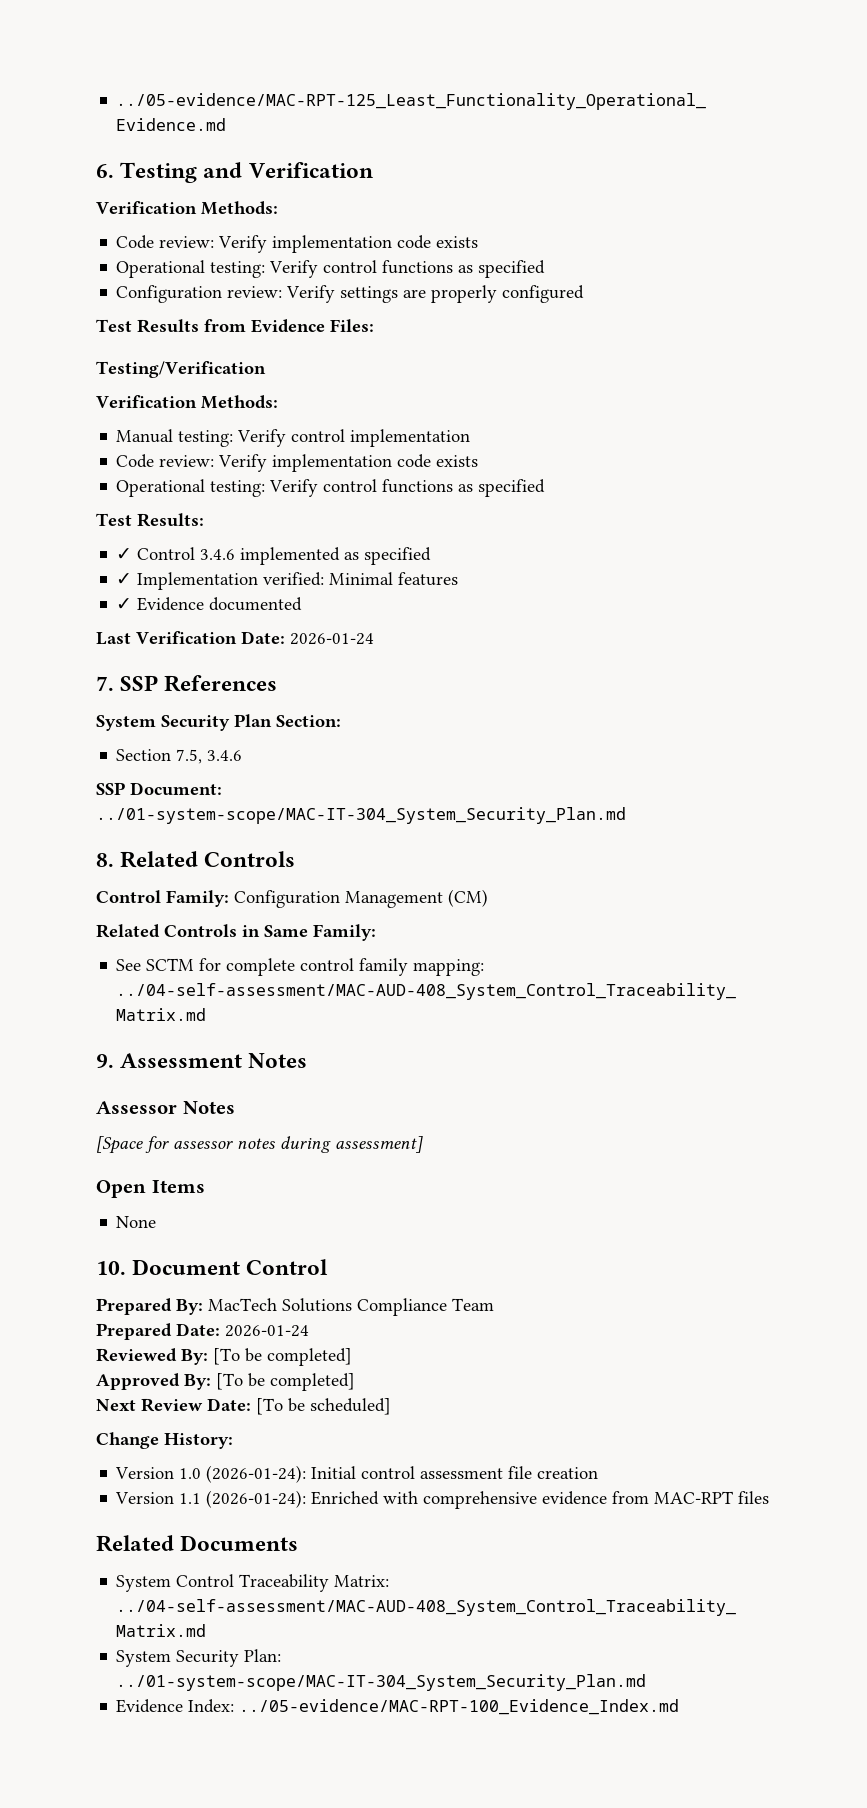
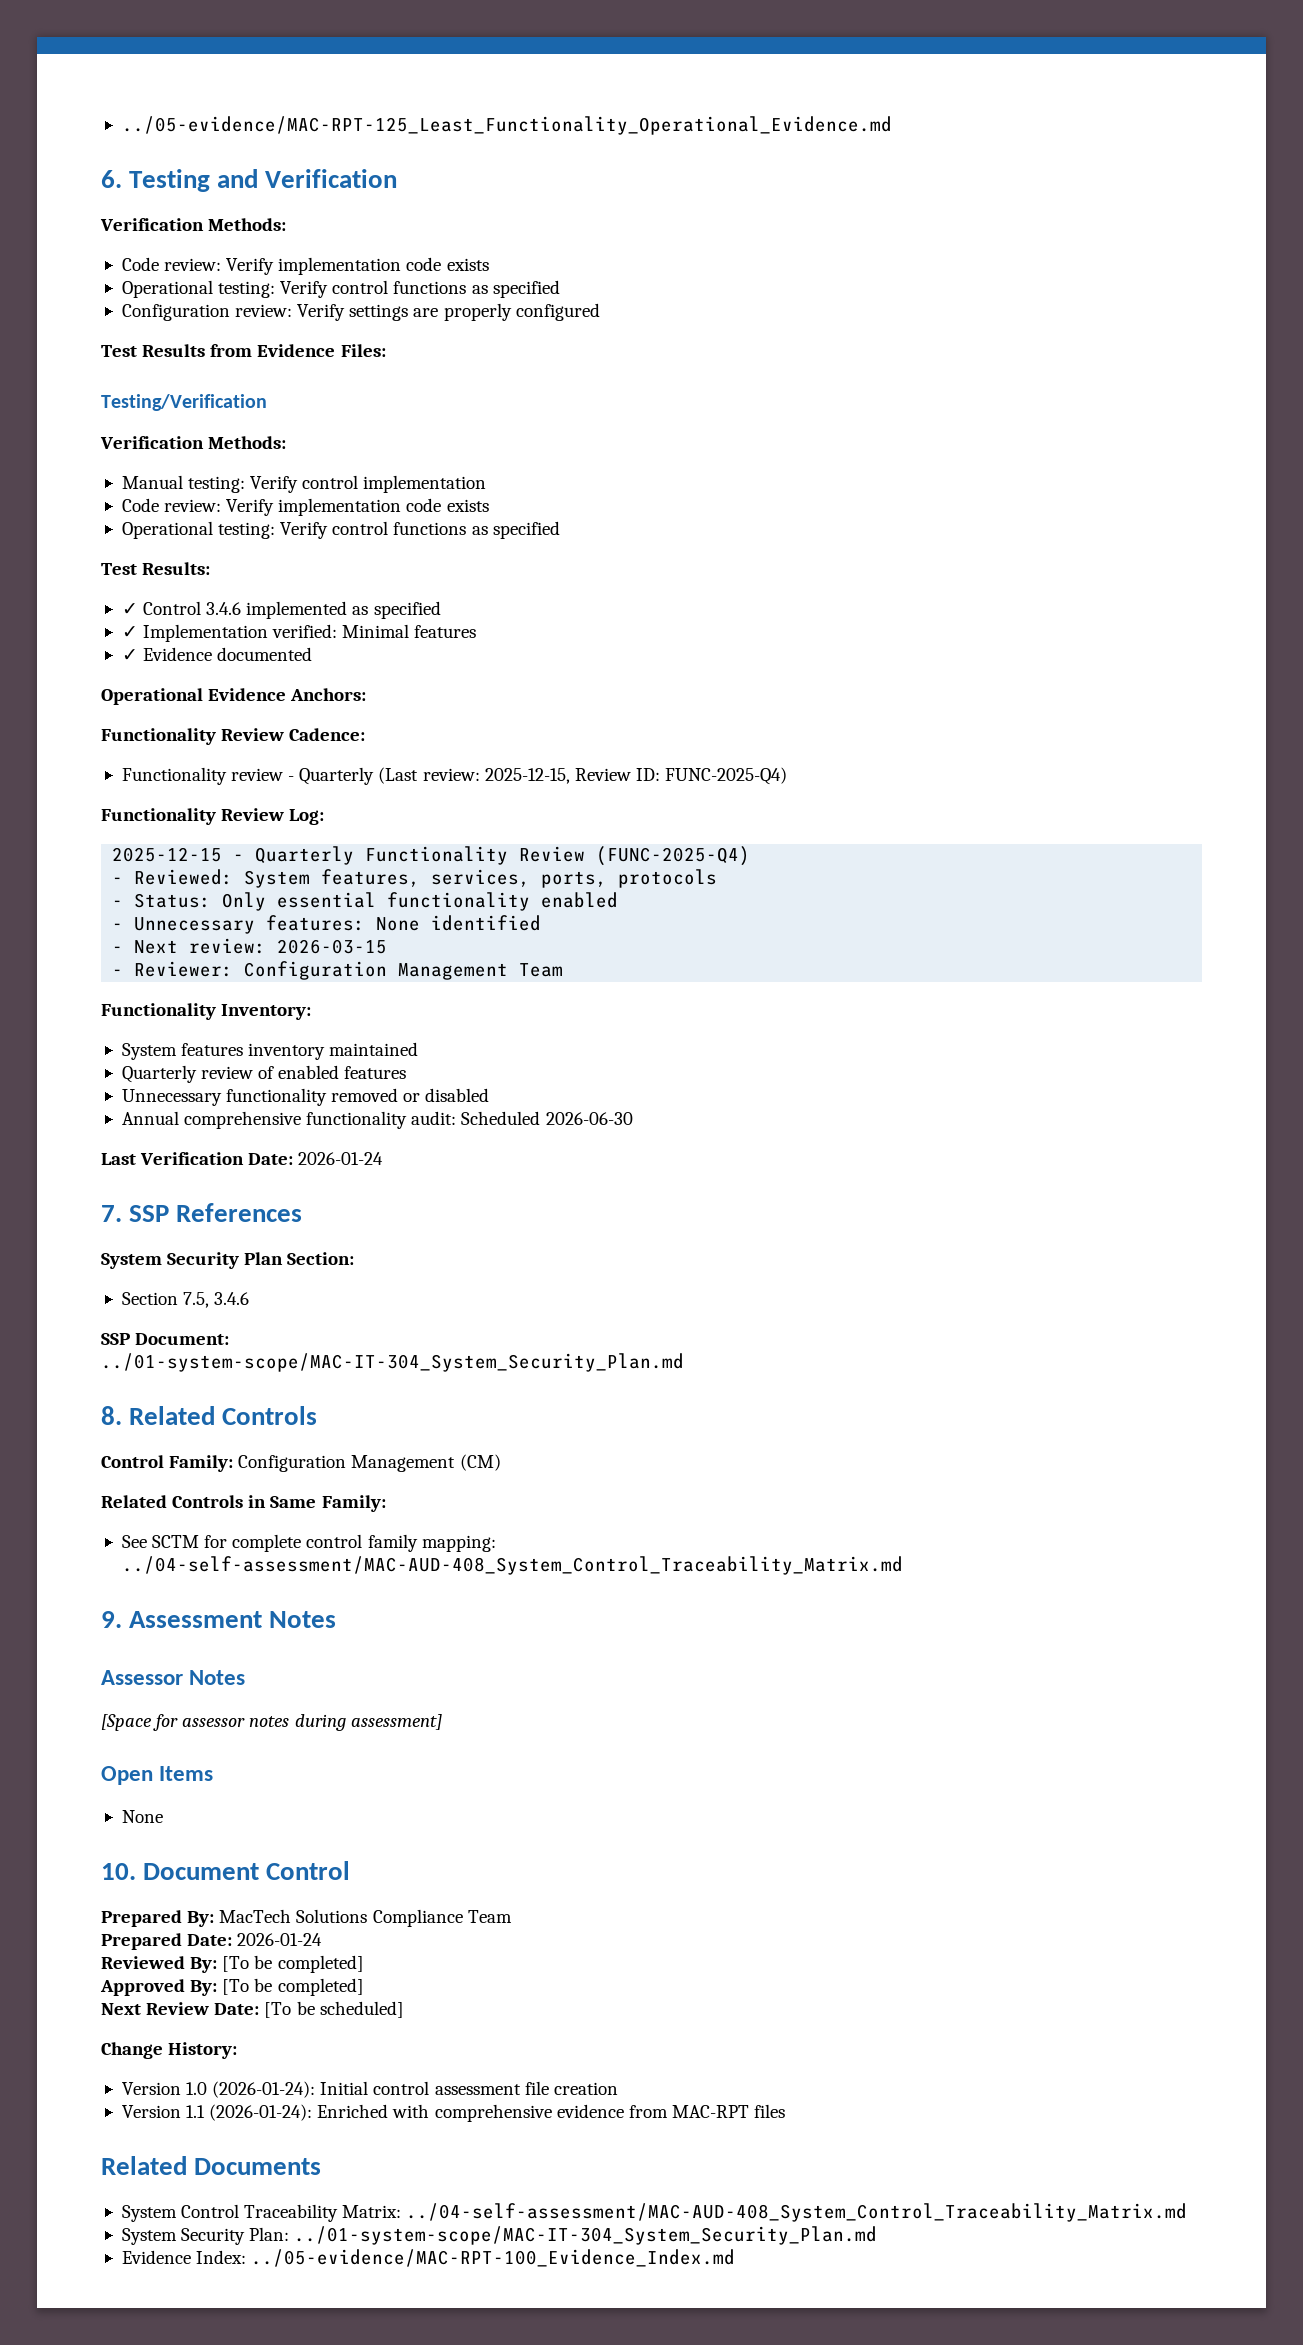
(303, 604) none -> [101,688,367,705] [101,728,366,745] [121,767,788,785] [101,808,325,825] [112,846,751,866] [112,869,718,888] [112,892,619,911] [112,915,542,934] [112,938,388,954] [112,961,564,980] [101,1003,312,1020] [121,1042,419,1060] [121,1065,407,1083] [121,1088,490,1106] [121,1111,633,1129] // Operational Evidence Anchors: // Functionality Review Cadence: // Functionality review - Quarterly (Last review: 2025-12-15, Review ID: FUNC-2025-Q4) // Functionality Review Log: // 2025-12-15 - Quarterly Functionality Review (FUNC-2025-Q4) // - Reviewed: System features, services, ports, protocols // - Status: Only essential functionality enabled // - Unnecessary features: None identified // - Next review: 2026-03-15 // - Reviewer: Configuration Management Team // Functionality Inventory: // System features inventory maintained // Quarterly review of enabled features // Unnecessary functionality removed or disabled // Annual comprehensive functionality audit: Scheduled 2026-06-30

